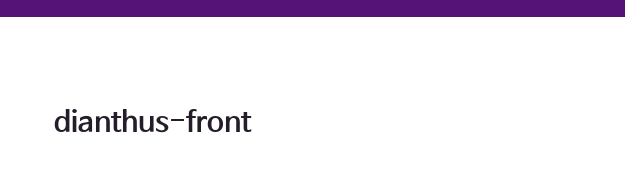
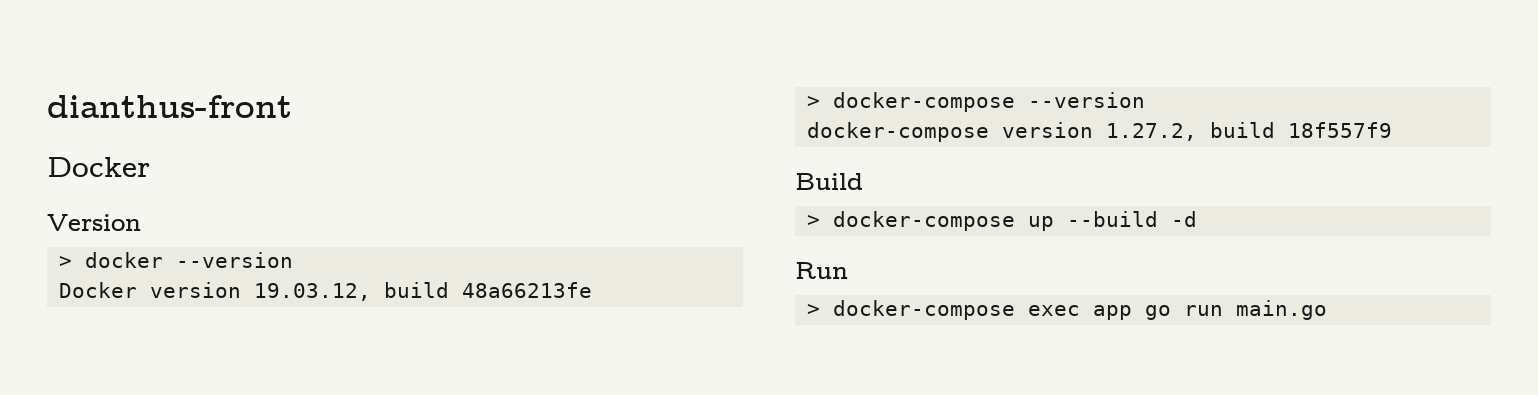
(252, 121) none -> [47,157,150,177] [47,214,141,231] [59,252,294,268] [59,282,593,301] [807,92,1146,112] [807,122,1393,142] [795,173,863,190] [807,211,1198,231] [795,262,848,279] [807,300,1328,320] // Docker // Version // > docker --version // Docker version 19.03.12, build 48a66213fe // > docker-compose --version // docker-compose version 1.27.2, build 18f557f9 // Build // > docker-compose up --build -d // Run // > docker-compose exec app go run main.go

